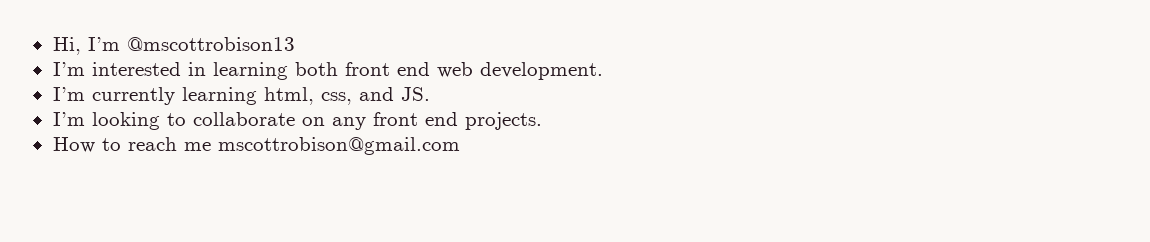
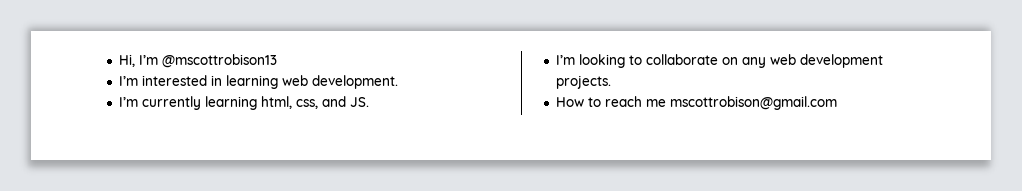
[294,62,430,76] both front end -> (278, 82) none
[372,112,458,126] front end -> [769,54,883,68] web development

